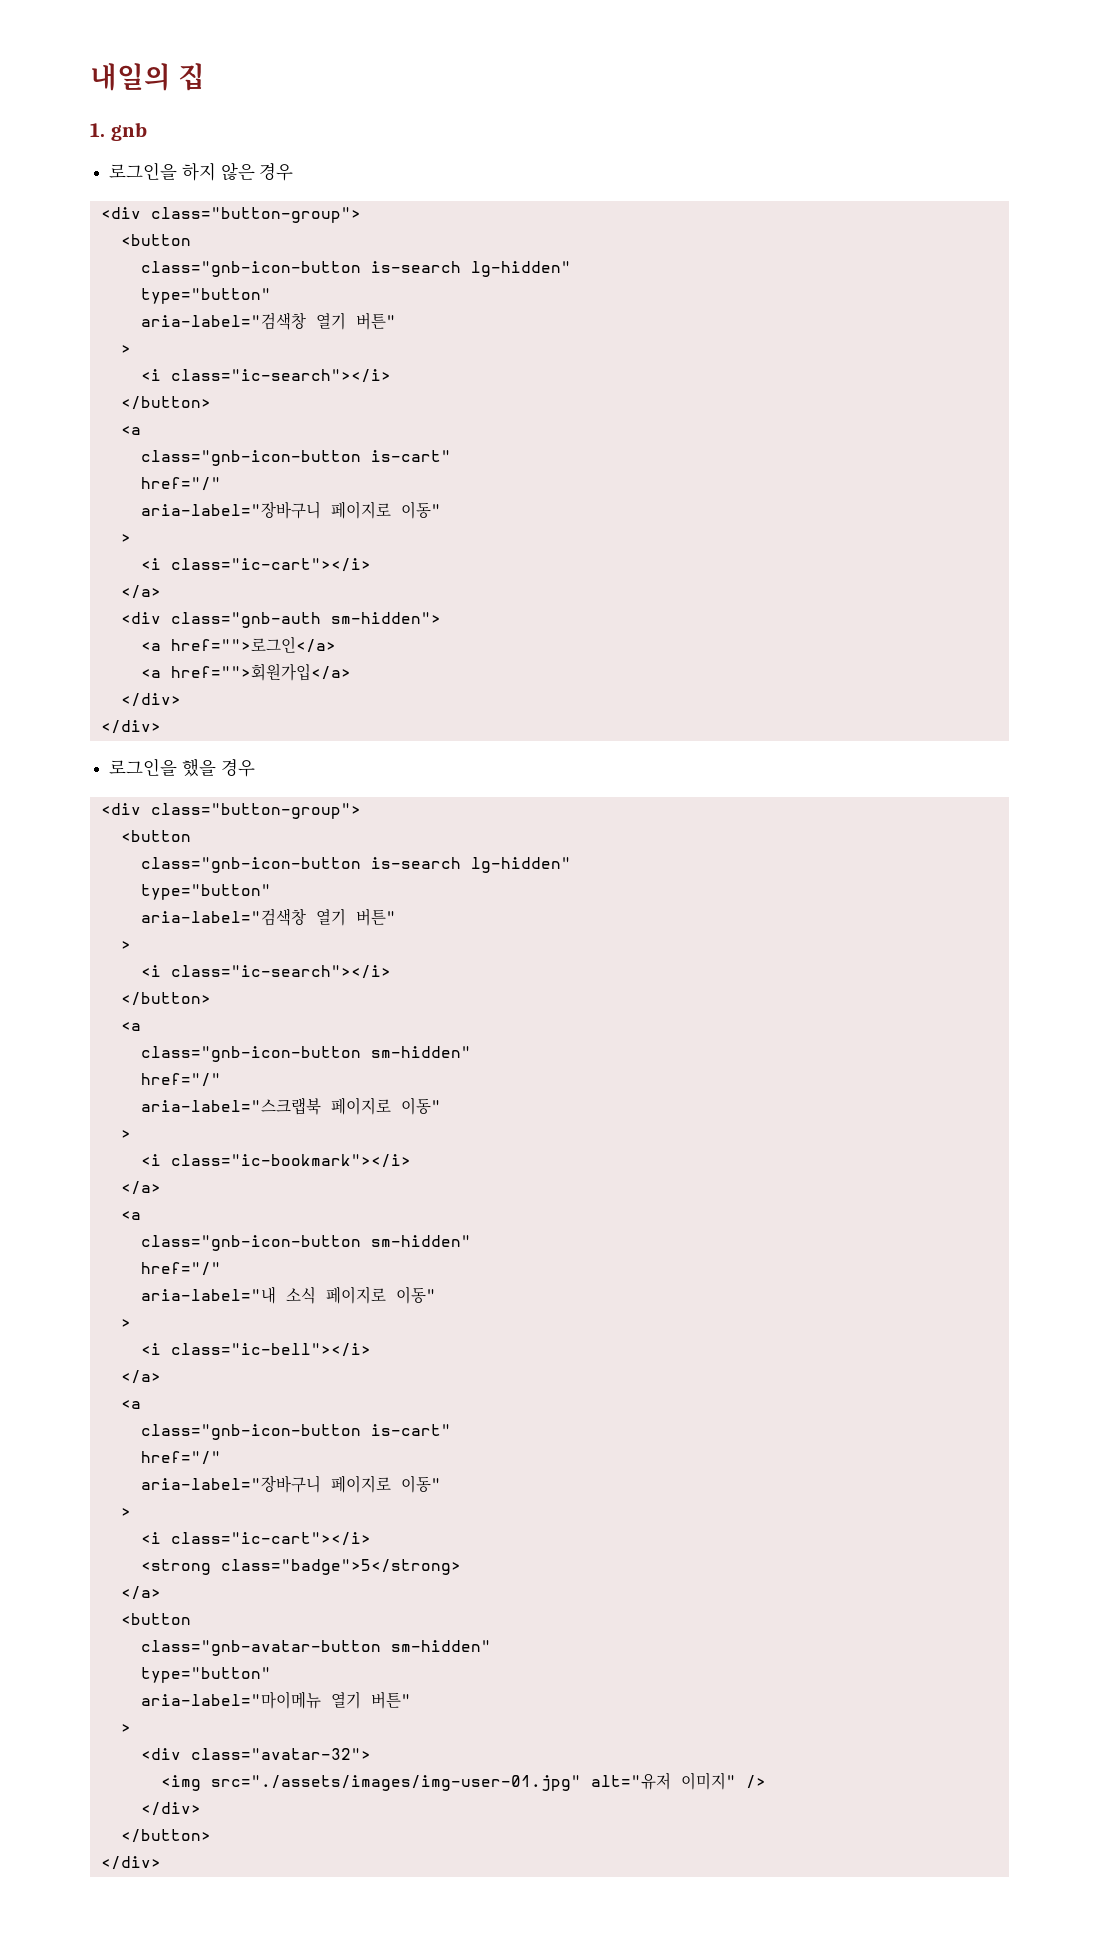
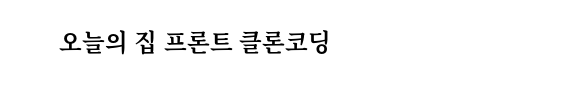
[90,63,171,91] 내일의 -> [59,30,128,55] 오늘의
[90,122,147,141] [109,162,294,181] [100,207,361,223] [120,234,191,246] [140,261,571,277] [140,288,271,304] [140,312,396,330] [120,345,131,354] [140,369,391,383] [120,396,211,410] [120,426,141,435] [140,450,451,466] [140,477,221,491] [140,501,441,519] [120,534,131,543] [140,558,371,572] [120,585,161,599] [120,612,441,628] [140,636,336,653] [140,663,351,681] [120,693,181,707] [100,720,161,734] [109,758,255,777] [100,803,361,819] [120,830,191,842] [140,857,571,873] [140,884,271,900] [140,908,396,926] [120,941,131,950] [140,965,391,979] [120,992,211,1006] [120,1022,141,1031] [140,1046,471,1062] [140,1073,221,1087] [140,1097,441,1115] [120,1130,131,1139] [140,1154,411,1168] [120,1181,161,1195] [120,1211,141,1220] [140,1235,471,1251] [140,1262,221,1276] [140,1286,436,1304] [120,1319,131,1328] [140,1343,371,1357] [120,1370,161,1384] [120,1400,141,1409] [140,1424,451,1440] [140,1451,221,1465] [140,1475,441,1493] [120,1508,131,1517] [140,1532,371,1546] [140,1559,461,1575] [120,1586,161,1600] [120,1613,191,1625] [140,1640,491,1656] [140,1667,271,1683] [140,1691,411,1709] [120,1724,131,1733] [140,1748,371,1760] [160,1772,766,1791] [140,1802,201,1816] [120,1829,211,1843] [100,1856,161,1870] // 1. gnb // 로그인을 하지 않은 경우 // <div class="button-group"> // <button // class="gnb-icon-button is-search lg-hidden" // type="button" // aria-label="검색창 열기 버튼" // > // <i class="ic-search"></i> // </button> // <a // class="gnb-icon-button is-cart" // href="/" // aria-label="장바구니 페이지로 이동" // > // <i class="ic-cart"></i> // </a> // <div class="gnb-auth sm-hidden"> // <a href="">로그인</a> // <a href="">회원가입</a> // </div> // </div> // 로그인을 했을 경우 // <div class="button-group"> // <button // class="gnb-icon-button is-search lg-hidden" // type="button" // aria-label="검색창 열기 버튼" // > // <i class="ic-search"></i> // </button> // <a // class="gnb-icon-button sm-hidden" // href="/" // aria-label="스크랩북 페이지로 이동" // > // <i class="ic-bookmark"></i> // </a> // <a // class="gnb-icon-button sm-hidden" // href="/" // aria-label="내 소식 페이지로 이동" // > // <i class="ic-bell"></i> // </a> // <a // class="gnb-icon-button is-cart" // href="/" // aria-label="장바구니 페이지로 이동" // > // <i class="ic-cart"></i> // <strong class="badge">5</strong> // </a> // <button // class="gnb-avatar-button sm-hidden" // type="button" // aria-label="마이메뉴 열기 버튼" // > // <div class="avatar-32"> // <img src="./assets/images/img-user-01.jpg" alt="유저 이미지" /> // </div> // </button> // </div> -> [163,30,332,54] 프론트 클론코딩

